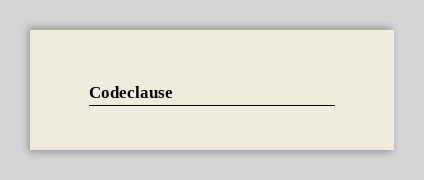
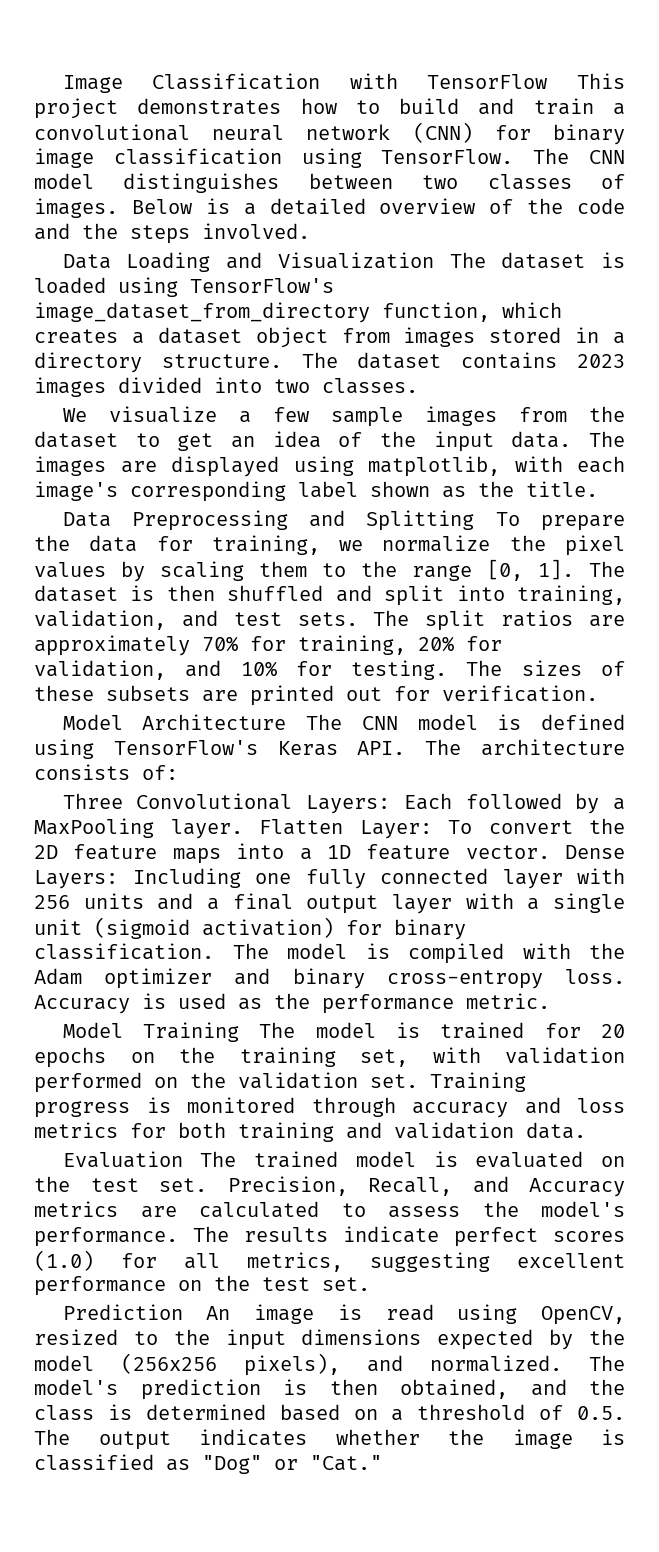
[89,86,173,98] Codeclause -> [62,73,625,93] [34,98,625,119] [34,122,625,145] [34,148,625,168] [34,173,625,193] [34,198,625,218] [34,223,310,244] [62,252,625,272] [34,277,334,297] [34,302,562,323] [34,327,625,348] [34,352,625,373] [34,377,418,397] [62,406,625,427] [34,431,625,452] [34,456,625,477] [34,481,598,502] [62,510,625,531] [34,535,625,556] [34,559,625,582] [34,585,625,606] [34,610,625,631] [34,635,502,656] [34,660,625,680] [34,685,598,706] [62,714,625,730] [34,739,625,759] [34,764,178,780] [62,793,625,814] [34,818,625,839] [34,843,625,864] [34,868,625,889] [34,893,625,914] [34,917,466,940] [34,943,625,964] [34,968,625,989] [34,993,550,1014] [62,1022,625,1042] [34,1047,625,1068] [34,1072,526,1093] [34,1097,625,1118] [34,1122,586,1142] [62,1151,625,1168] [34,1176,625,1197] [34,1201,625,1218] [34,1226,625,1247] [34,1250,625,1272] [34,1275,370,1296] [62,1304,625,1325] [34,1329,625,1350] [34,1353,625,1376] [34,1379,625,1400] [34,1404,625,1421] [34,1429,625,1450] [34,1454,382,1474] Image Classification with TensorFlow This project demonstrates how to build and train a convolutional neural network (CNN) for binary image classification using TensorFlow. The CNN model distinguishes between two classes of images. Below is a detailed overview of the code and the steps involved. // Data Loading and Visualization The dataset is loaded using TensorFlow's image_dataset_from_directory function, which creates a dataset object from images stored in a directory structure. The dataset contains 2023 images divided into two classes. // We visualize a few sample images from the dataset to get an idea of the input data. The images are displayed using matplotlib, with each image's corresponding label shown as the title. // Data Preprocessing and Splitting To prepare the data for training, we normalize the pixel values by scaling them to the range [0, 1]. The dataset is then shuffled and split into training, validation, and test sets. The split ratios are approximately 70% for training, 20% for validation, and 10% for testing. The sizes of these subsets are printed out for verification. // Model Architecture The CNN model is defined using TensorFlow's Keras API. The architecture consists of: // Three Convolutional Layers: Each followed by a MaxPooling layer. Flatten Layer: To convert the 2D feature maps into a 1D feature vector. Dense Layers: Including one fully connected layer with 256 units and a final output layer with a single unit (sigmoid activation) for binary classification. The model is compiled with the Adam optimizer and binary cross-entropy loss. Accuracy is used as the performance metric. // Model Training The model is trained for 20 epochs on the training set, with validation performed on the validation set. Training progress is monitored through accuracy and loss metrics for both training and validation data. // Evaluation The trained model is evaluated on the test set. Precision, Recall, and Accuracy metrics are calculated to assess the model's performance. The results indicate perfect scores (1.0) for all metrics, suggesting excellent performance on the test set. // Prediction An image is read using OpenCV, resized to the input dimensions expected by the model (256x256 pixels), and normalized. The model's prediction is then obtained, and the class is determined based on a threshold of 0.5. The output indicates whether the image is classified as "Dog" or "Cat."

